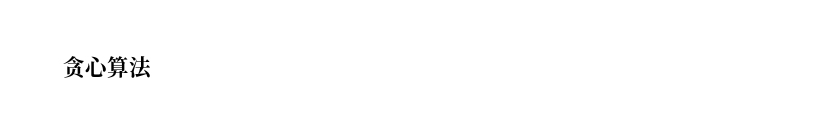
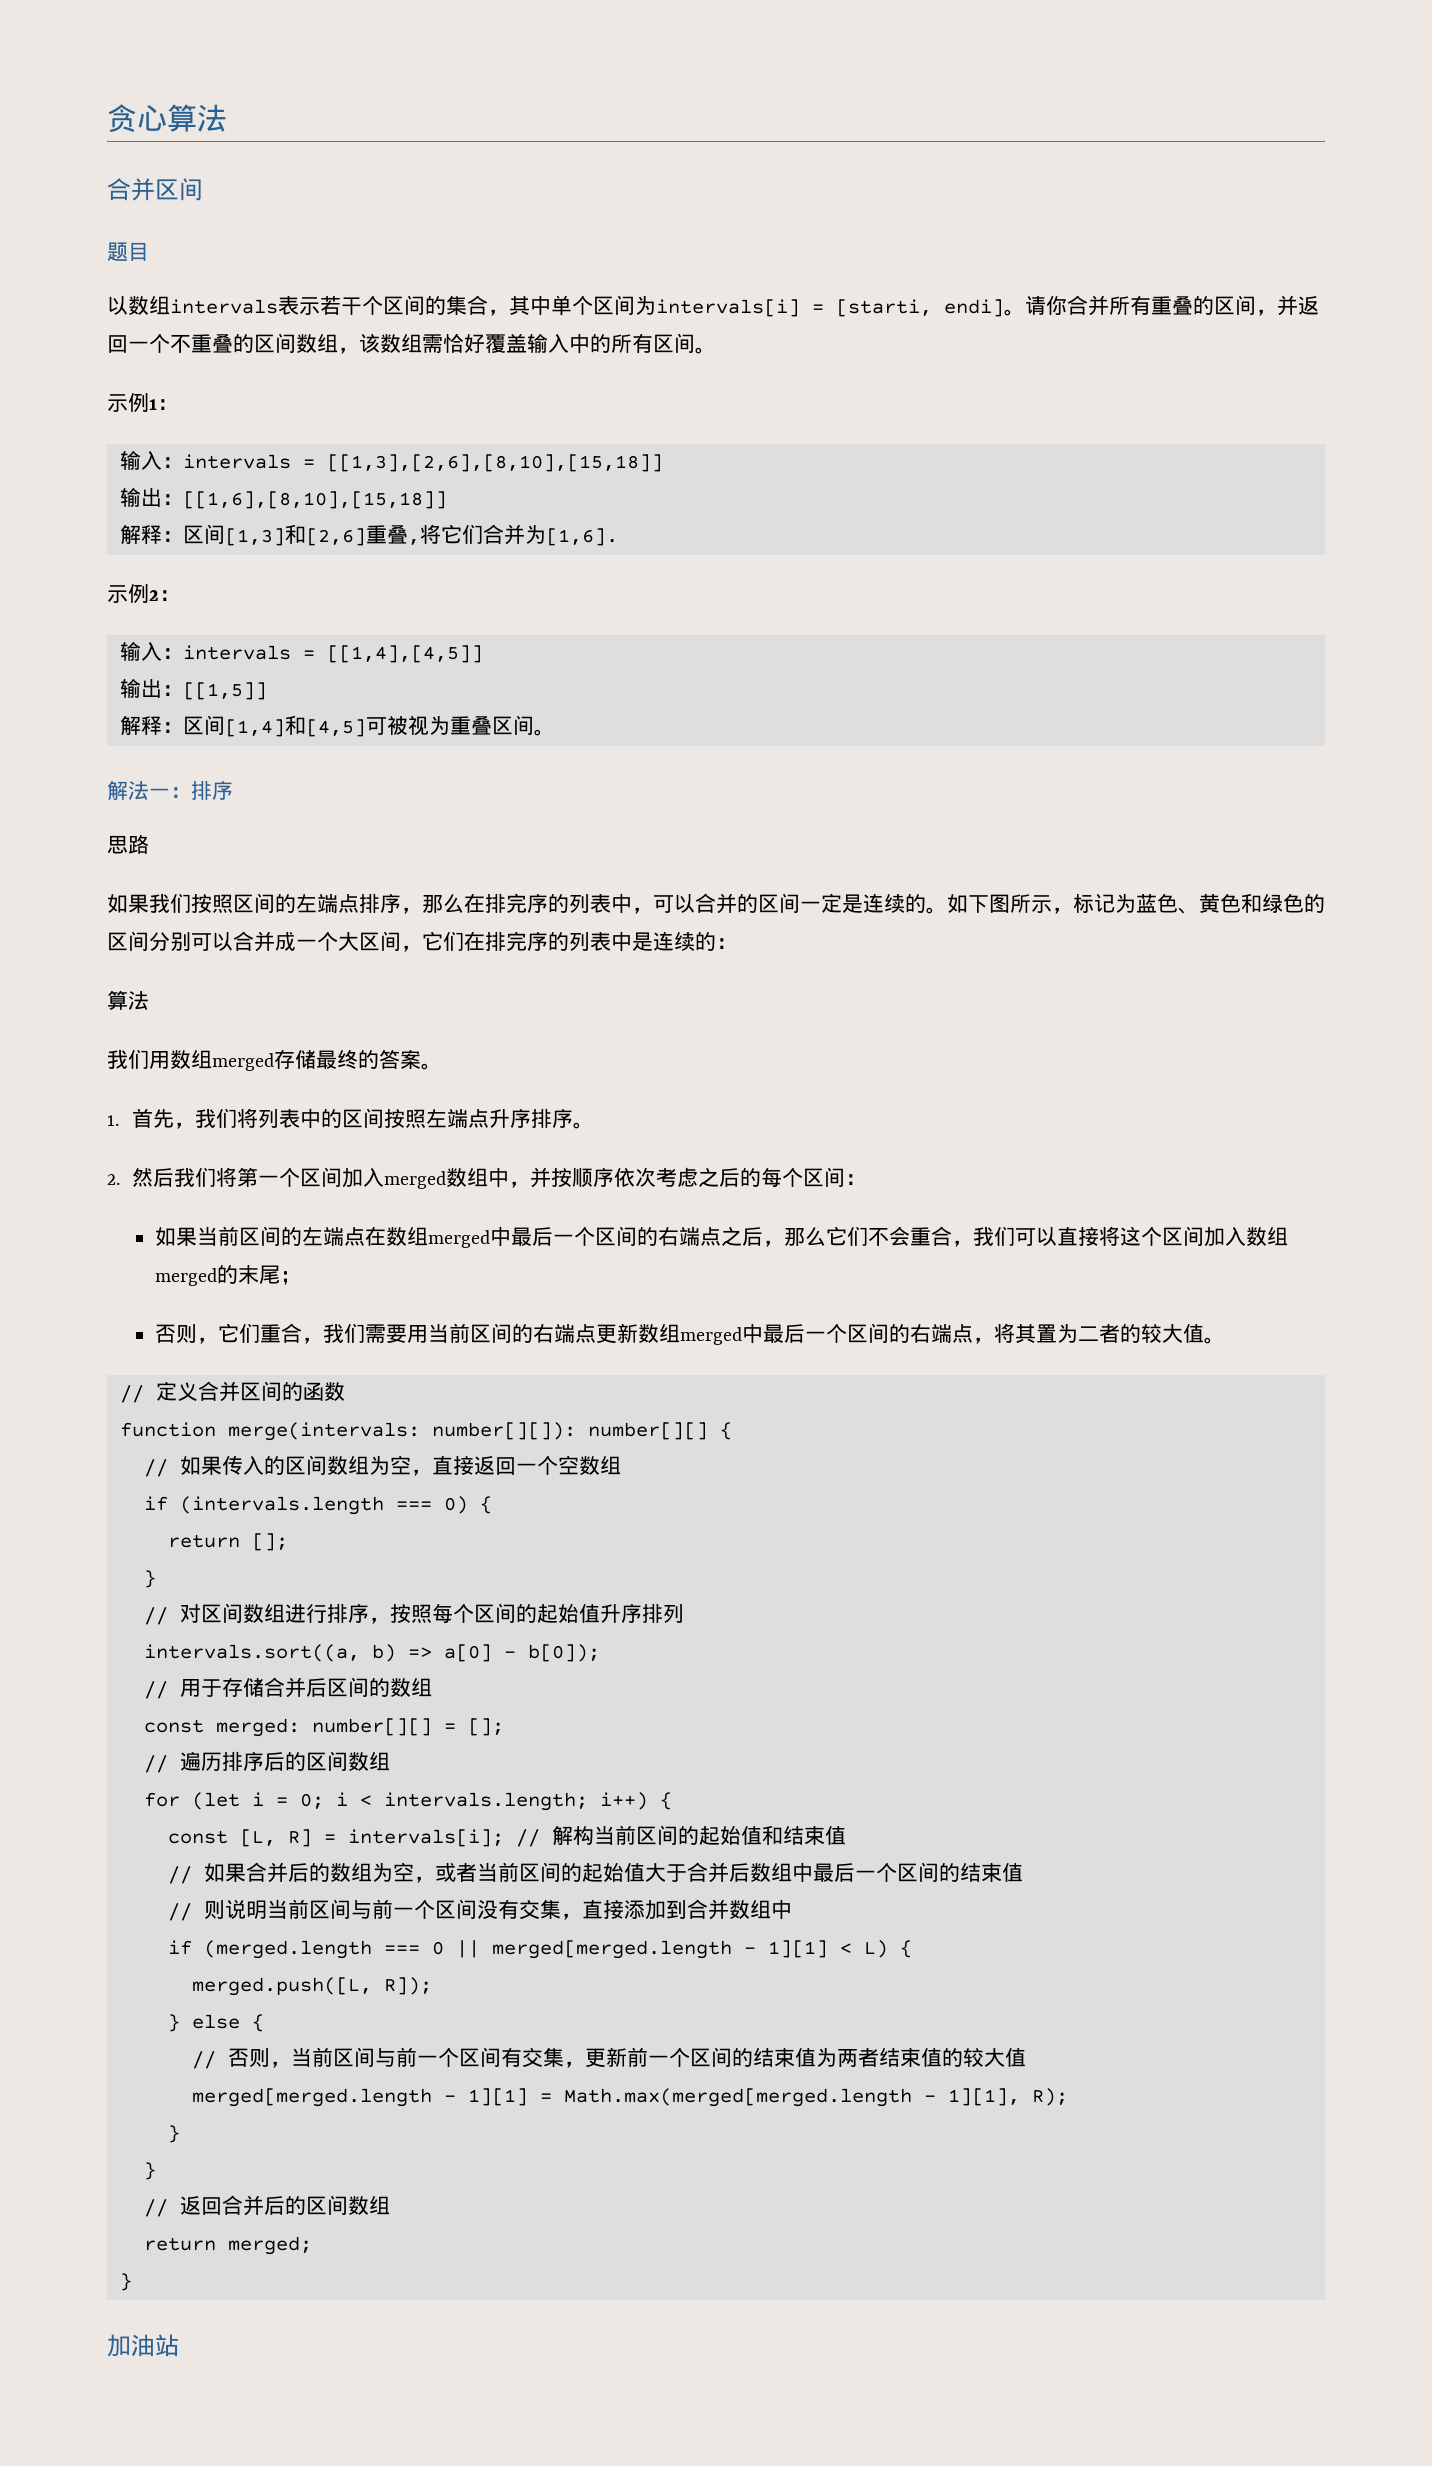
(153, 68) none -> [107,178,203,201] [107,242,149,262] [107,295,1319,317] [107,333,716,354] [107,393,178,413] [119,450,663,472] [119,487,447,509] [119,524,618,546] [107,584,180,604] [119,641,483,663] [119,678,267,700] [119,715,555,737] [107,780,233,800] [107,834,149,854] [107,893,1325,914] [107,931,737,952] [107,990,149,1010] [107,1049,442,1071] [107,1108,595,1129] [107,1167,867,1189] [155,1226,1289,1248] [155,1265,302,1286] [155,1323,1226,1345] [119,1381,345,1403] [119,1422,732,1441] [143,1455,621,1477] [143,1496,492,1515] [167,1533,288,1551] [143,1570,156,1588] [143,1603,684,1625] [143,1644,600,1662] [143,1677,432,1699] [143,1718,504,1737] [143,1751,390,1773] [143,1792,672,1811] [167,1825,846,1847] [167,1862,1023,1884] [167,1899,792,1921] [167,1940,912,1959] [191,1977,432,1996] [167,2014,264,2032] [191,2047,1026,2069] [191,2088,1068,2107] [167,2125,180,2143] [143,2162,156,2180] [143,2195,390,2217] [143,2236,312,2255] [119,2273,132,2291] [107,2334,179,2357] // 合并区间 // 题目 // 以数组intervals表示若干个区间的集合，其中单个区间为intervals[i] = [starti, endi]。请你合并所有重叠的区间，并返回一个不重叠的区间数组，该数组需恰好覆盖输入中的所有区间。 // 示例1： // 输入：intervals = [[1,3],[2,6],[8,10],[15,18]] // 输出：[[1,6],[8,10],[15,18]] // 解释：区间[1,3]和[2,6]重叠,将它们合并为[1,6]. // 示例2： // 输入：intervals = [[1,4],[4,5]] // 输出：[[1,5]] // 解释：区间[1,4]和[4,5]可被视为重叠区间。 // 解法一：排序 // 思路 // 如果我们按照区间的左端点排序，那么在排完序的列表中，可以合并的区间一定是连续的。如下图所示，标记为蓝色、黄色和绿色的区间分别可以合并成一个大区间，它们在排完序的列表中是连续的： // 算法 // 我们用数组merged存储最终的答案。 // 1.首先，我们将列表中的区间按照左端点升序排序。 // 2.然后我们将第一个区间加入merged数组中，并按顺序依次考虑之后的每个区间： // 如果当前区间的左端点在数组merged中最后一个区间的右端点之后，那么它们不会重合，我们可以直接将这个区间加入数组merged的末尾； // 否则，它们重合，我们需要用当前区间的右端点更新数组merged中最后一个区间的右端点，将其置为二者的较大值。 // // 定义合并区间的函数 // function merge(intervals: number[][]): number[][] { // // 如果传入的区间数组为空，直接返回一个空数组 // if (intervals.length === 0) { // return []; // } // // 对区间数组进行排序，按照每个区间的起始值升序排列 // intervals.sort((a, b) => a[0] - b[0]); // // 用于存储合并后区间的数组 // const merged: number[][] = []; // // 遍历排序后的区间数组 // for (let i = 0; i < intervals.length; i++) { // const [L, R] = intervals[i]; // 解构当前区间的起始值和结束值 // // 如果合并后的数组为空，或者当前区间的起始值大于合并后数组中最后一个区间的结束值 // // 则说明当前区间与前一个区间没有交集，直接添加到合并数组中 // if (merged.length === 0 || merged[merged.length - 1][1] < L) { // merged.push([L, R]); // } else { // // 否则，当前区间与前一个区间有交集，更新前一个区间的结束值为两者结束值的较大值 // merged[merged.length - 1][1] = Math.max(merged[merged.length - 1][1], R); // } // } // // 返回合并后的区间数组 // return merged; // } // 加油站

